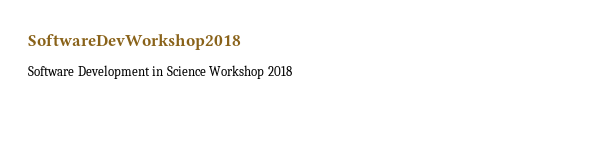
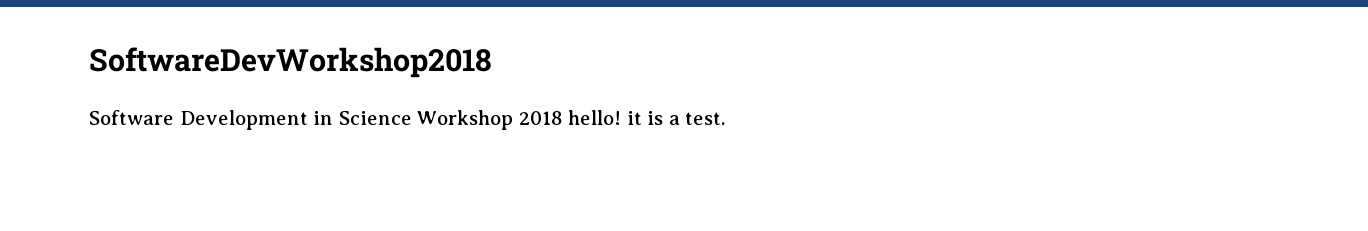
(292, 71) none -> [568,110,726,125] hello! it is a test.

